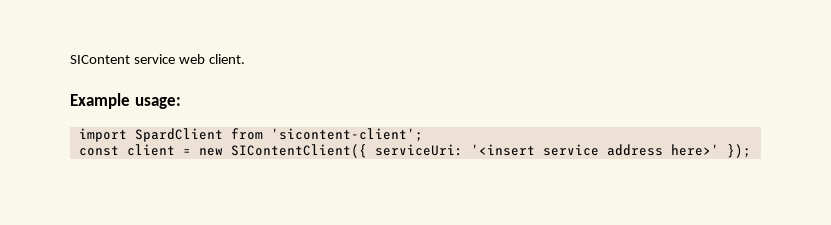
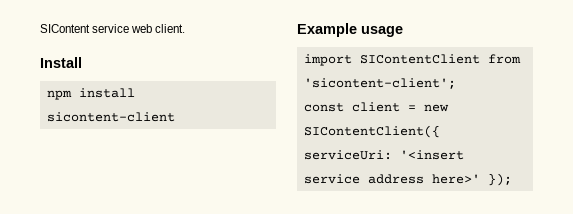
(245, 59) none -> [40,57,82,68] [46,88,135,100] [46,112,175,122] // Install // npm install sicontent-client
[134,97,181,109] usage: -> [361,26,403,37] usage
[134,128,223,142] SpardClient -> [359,54,480,64] SIContentClient

